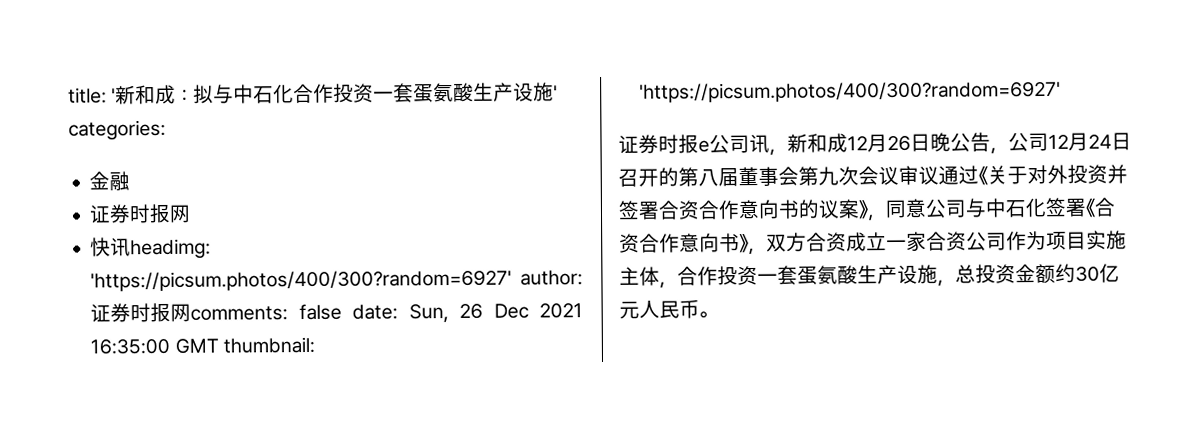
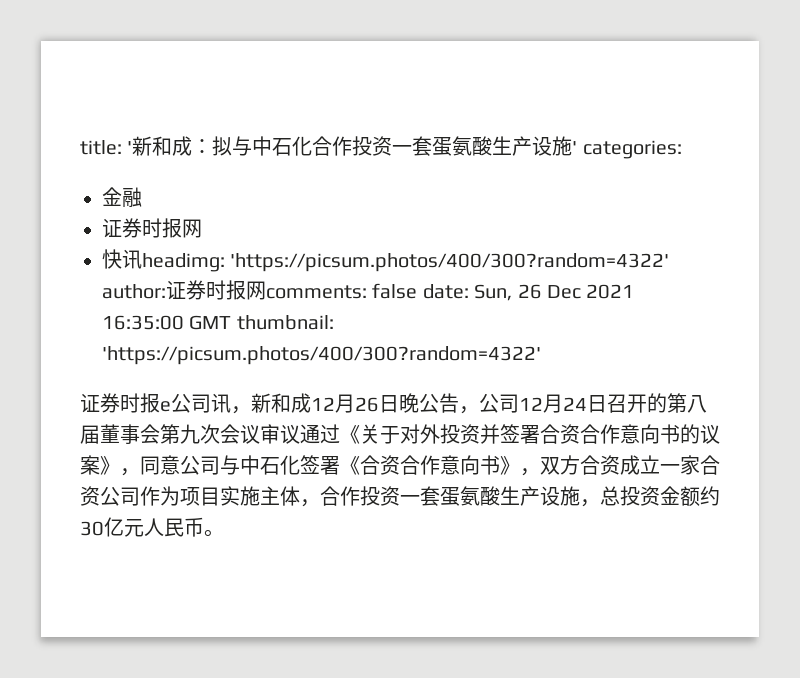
[90,269,513,292] 'https://picsum.photos/400/300?random=6927' -> [230,253,670,272] 'https://picsum.photos/400/300?random=4322'
[639,80,1062,103] 'https://picsum.photos/400/300?random=6927' -> [102,346,541,365] 'https://picsum.photos/400/300?random=4322'

